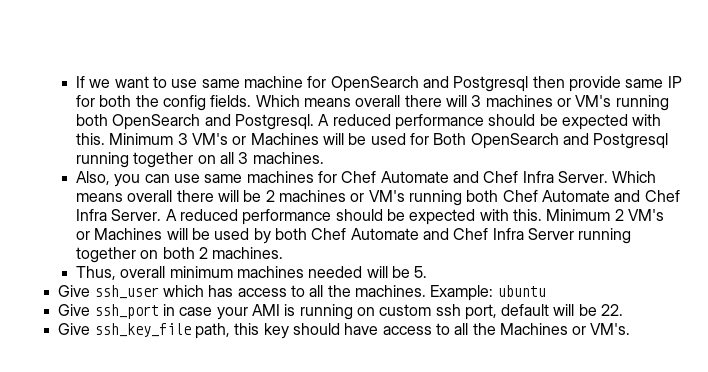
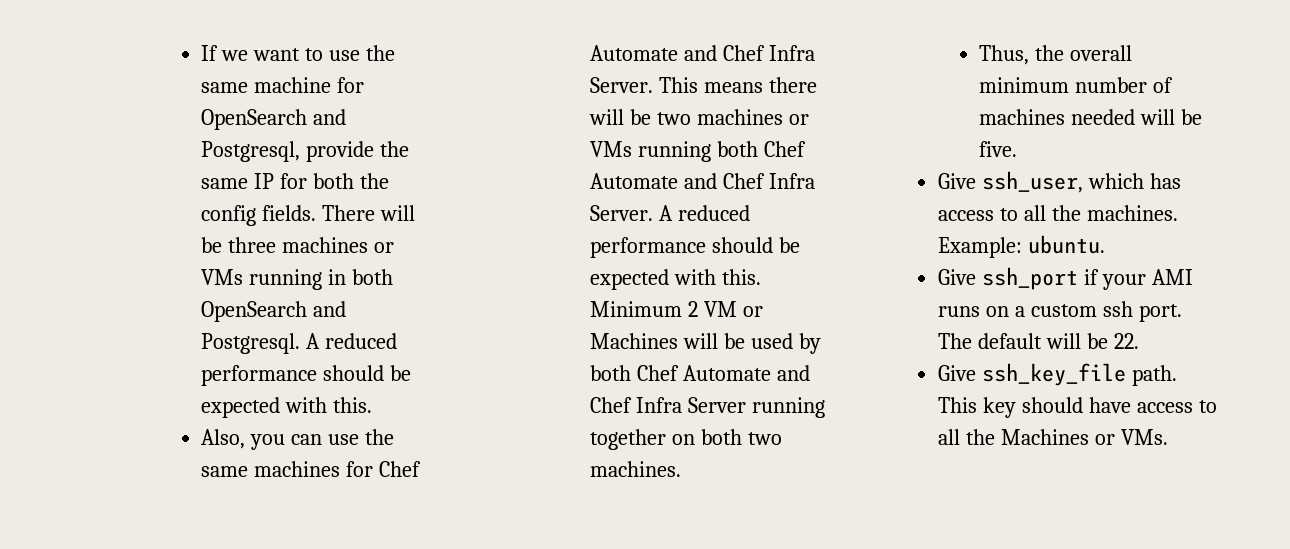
(198, 83) none -> [366,45,396,61] the
[453,76,621,92] Postgresql then provide -> [201,141,410,162] Postgresql, provide the
[255,95,669,111] Which means overall there will 3 machines or VM's running -> [322,205,416,221] [201,237,395,253] [201,269,347,290] There will be three machines or VMs running in
[109,133,669,149] [76,152,324,168] Minimum 3 VM's or Machines will be used for Both OpenSearch and Postgresql running together on all 3 machines. -> (373, 405) none
(201, 178) none -> [365,429,395,445] the
[612,171,657,183] [76,190,173,202] Which means overall -> [659,77,764,93] This means
[265,190,405,202] 2 machines or VM's -> [657,109,810,125] [590,141,633,157] two machines or VMs
[627,209,664,221] VM's -> [704,301,738,317] VM
[199,247,209,259] 2 -> [748,432,783,445] two
(117, 273) none -> [1035,45,1065,61] the
(233, 272) none -> [1075,77,1174,93] number of
[414,266,428,278] [58,285,159,299] 5. // Give ssh_user -> [979,141,1018,157] [938,171,1084,193] five. // Give ssh_user,
[497,285,546,297] ubuntu -> [1028,235,1106,254] ubuntu.
[162,304,497,320] in case your AMI is running on custom ssh port, -> [1084,269,1194,290] [938,301,1182,322] [938,333,973,349] if your AMI runs on a custom ssh port. The
[194,323,260,339] path, this -> [1132,365,1178,386] [938,397,978,413] path. This
[590,323,631,335] VM's. -> [1121,429,1169,445] VMs.

